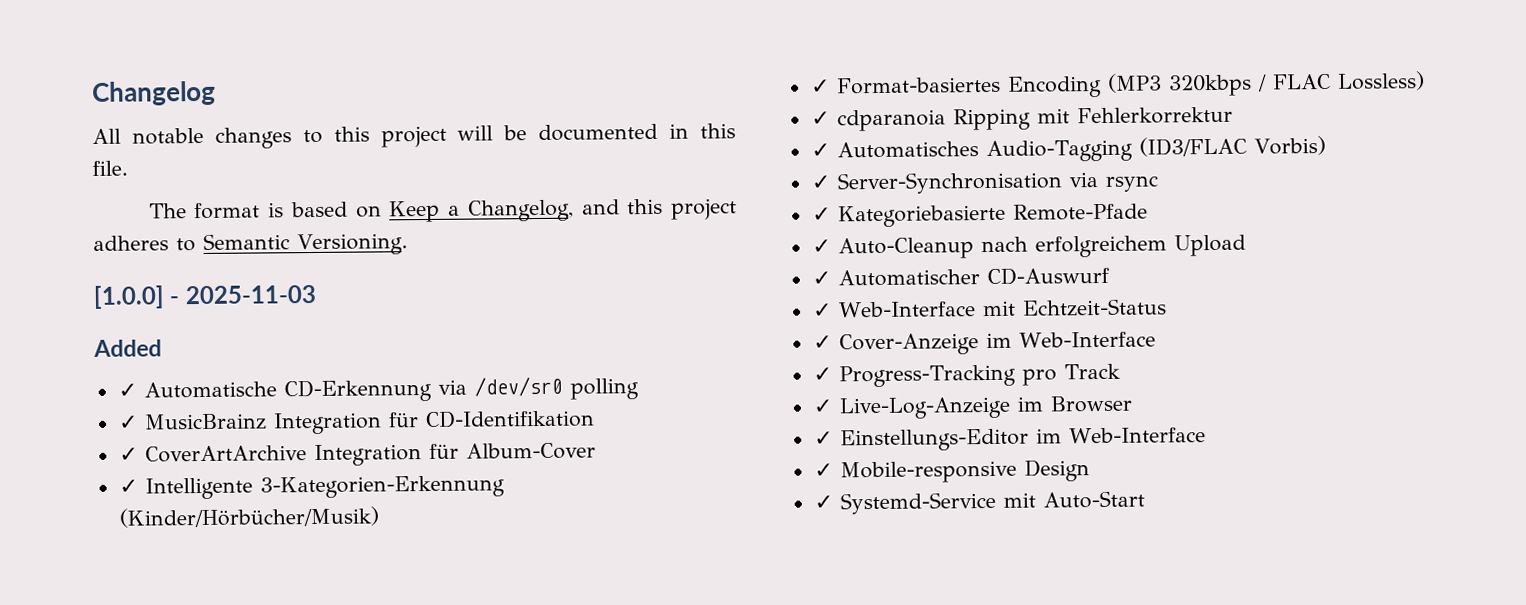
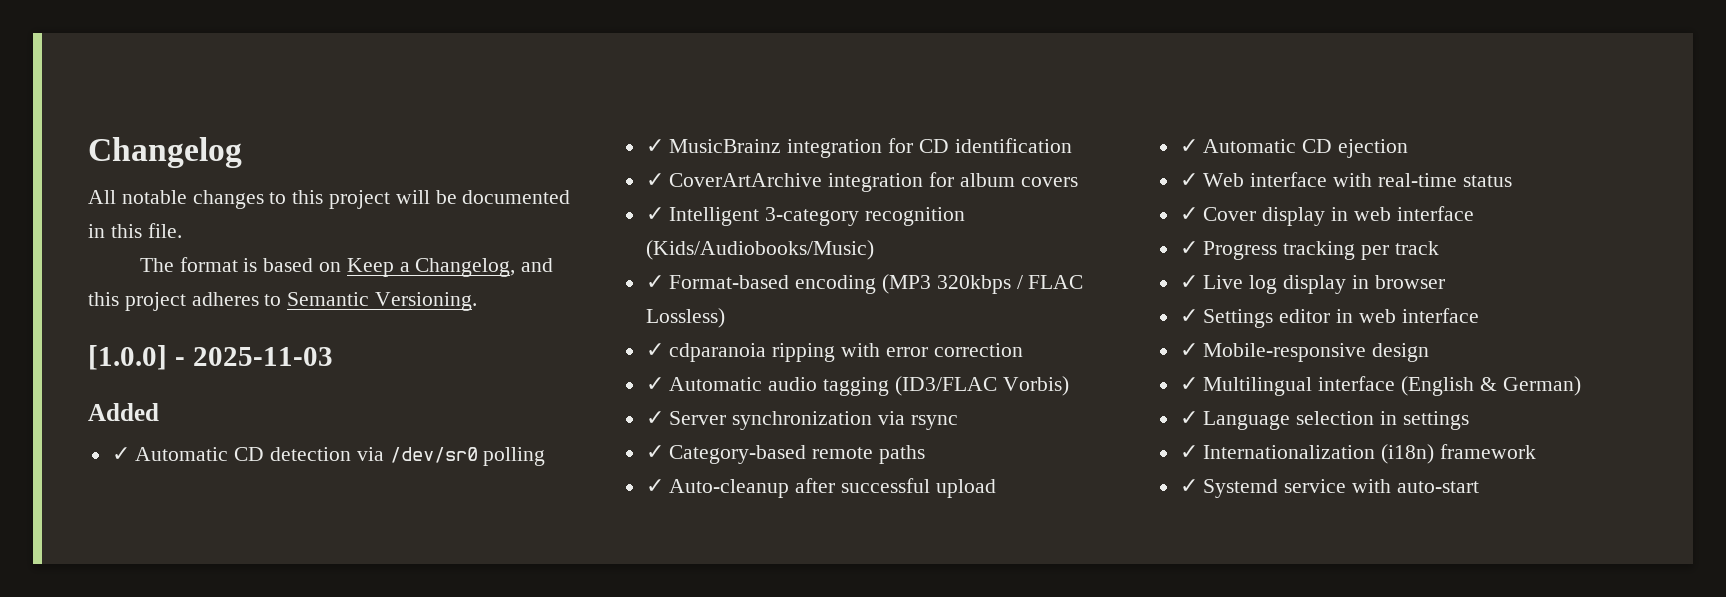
[143,378,432,403] Automatische CD-Erkennung -> [135,447,352,461] Automatic CD detection
[272,409,595,435] [118,442,596,467] [118,475,505,500] [118,506,379,528] [810,75,1102,98] Integration für CD-Identifikation // ✓ CoverArtArchive Integration für Album-Cover // ✓ Intelligente 3-Kategorien-Erkennung (Kinder/Hörbücher/Musik) // ✓ Format-basiertes Encoding -> [787,138,1072,158] [645,172,1078,192] [645,207,966,226] [645,240,874,260] [645,275,877,294] integration for CD identification // ✓ CoverArtArchive integration for album covers // ✓ Intelligent 3-category recognition (Kids/Audiobooks/Music) // ✓ Format-based encoding
[952,106,1233,131] [810,139,1133,163] Ripping mit Fehlerkorrektur // ✓ Automatisches Audio-Tagging -> [772,343,1023,362] [645,377,890,396] ripping with error correction // ✓ Automatic audio tagging
[836,171,1063,195] Server-Synchronisation -> [669,411,873,430] Server synchronization
[837,203,1148,228] [811,234,1246,260] [811,266,1110,287] [812,298,1167,318] [812,331,1156,356] [812,363,1121,388] [812,395,1132,420] [813,427,1206,452] Kategoriebasierte Remote-Pfade // ✓ Auto-Cleanup nach erfolgreichem Upload // ✓ Automatischer CD-Auswurf // ✓ Web-Interface mit Echtzeit-Status // ✓ Cover-Anzeige im Web-Interface // ✓ Progress-Tracking pro Track // ✓ Live-Log-Anzeige im Browser // ✓ Einstellungs-Editor im Web-Interface -> [669,445,926,464] [645,478,996,498] [1179,139,1409,158] [1179,172,1512,187] [1179,206,1474,226] [1179,241,1439,260] [1179,275,1445,294] [1179,308,1479,328] Category-based remote paths // ✓ Auto-cleanup after successful upload // ✓ Automatic CD ejection // ✓ Web interface with real-time status // ✓ Cover display in web interface // ✓ Progress tracking per track // ✓ Live log display in browser // ✓ Settings editor in web interface
[1023,459,1090,482] [813,490,1145,515] Design // ✓ Systemd-Service mit Auto-Start -> [1372,343,1430,362] [1179,376,1581,396] [1179,411,1469,430] [1179,444,1537,464] [1179,479,1479,498] design // ✓ Multilingual interface (English & German) // ✓ Language selection in settings // ✓ Internationalization (i18n) framework // ✓ Systemd service with auto-start

